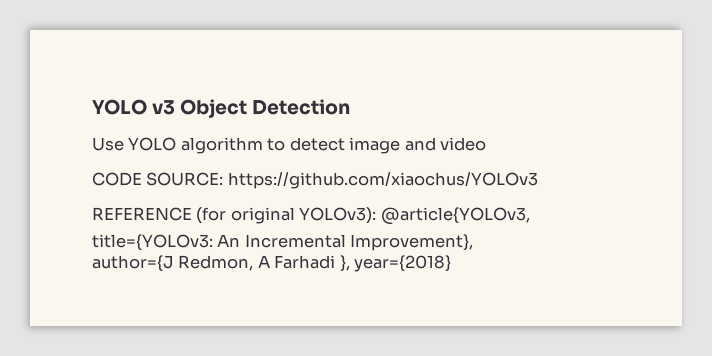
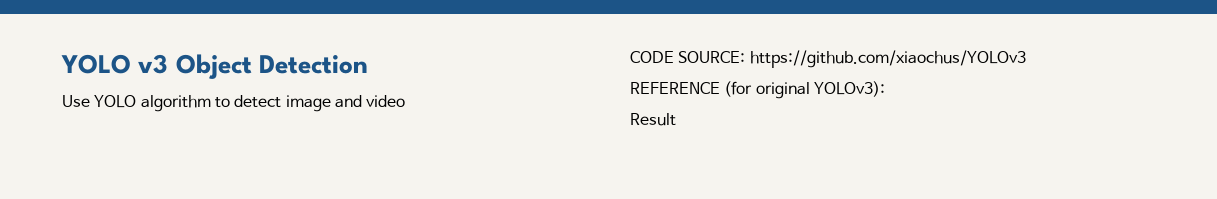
[380,207,530,225] [92,234,474,251] [92,255,452,272] @article{YOLOv3, // title={YOLOv3: An Incremental Improvement}, // author={J Redmon, A Farhadi }, year={2018} -> [630,113,676,126] // Result

